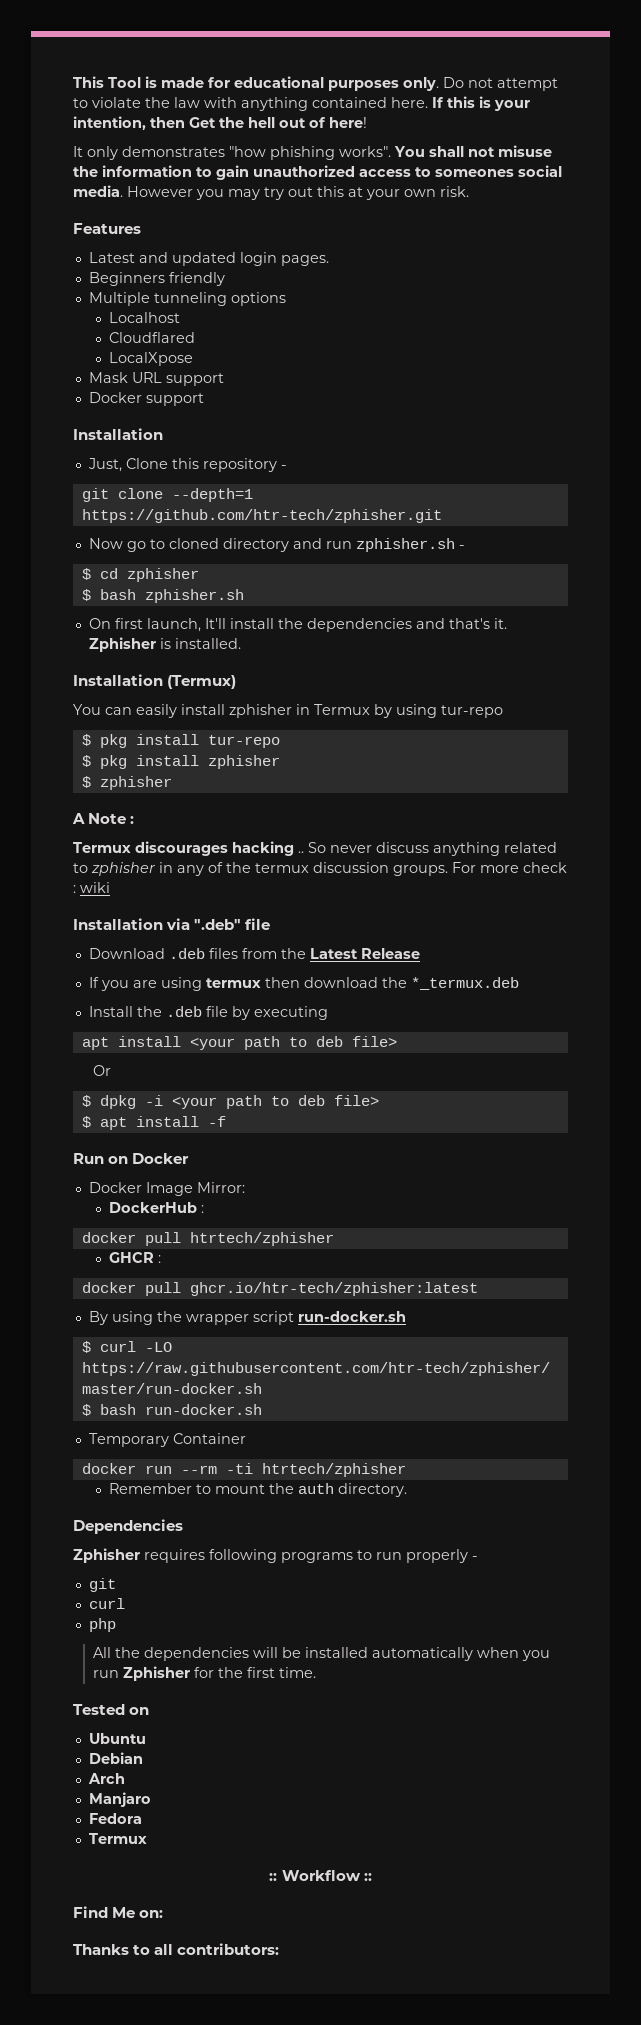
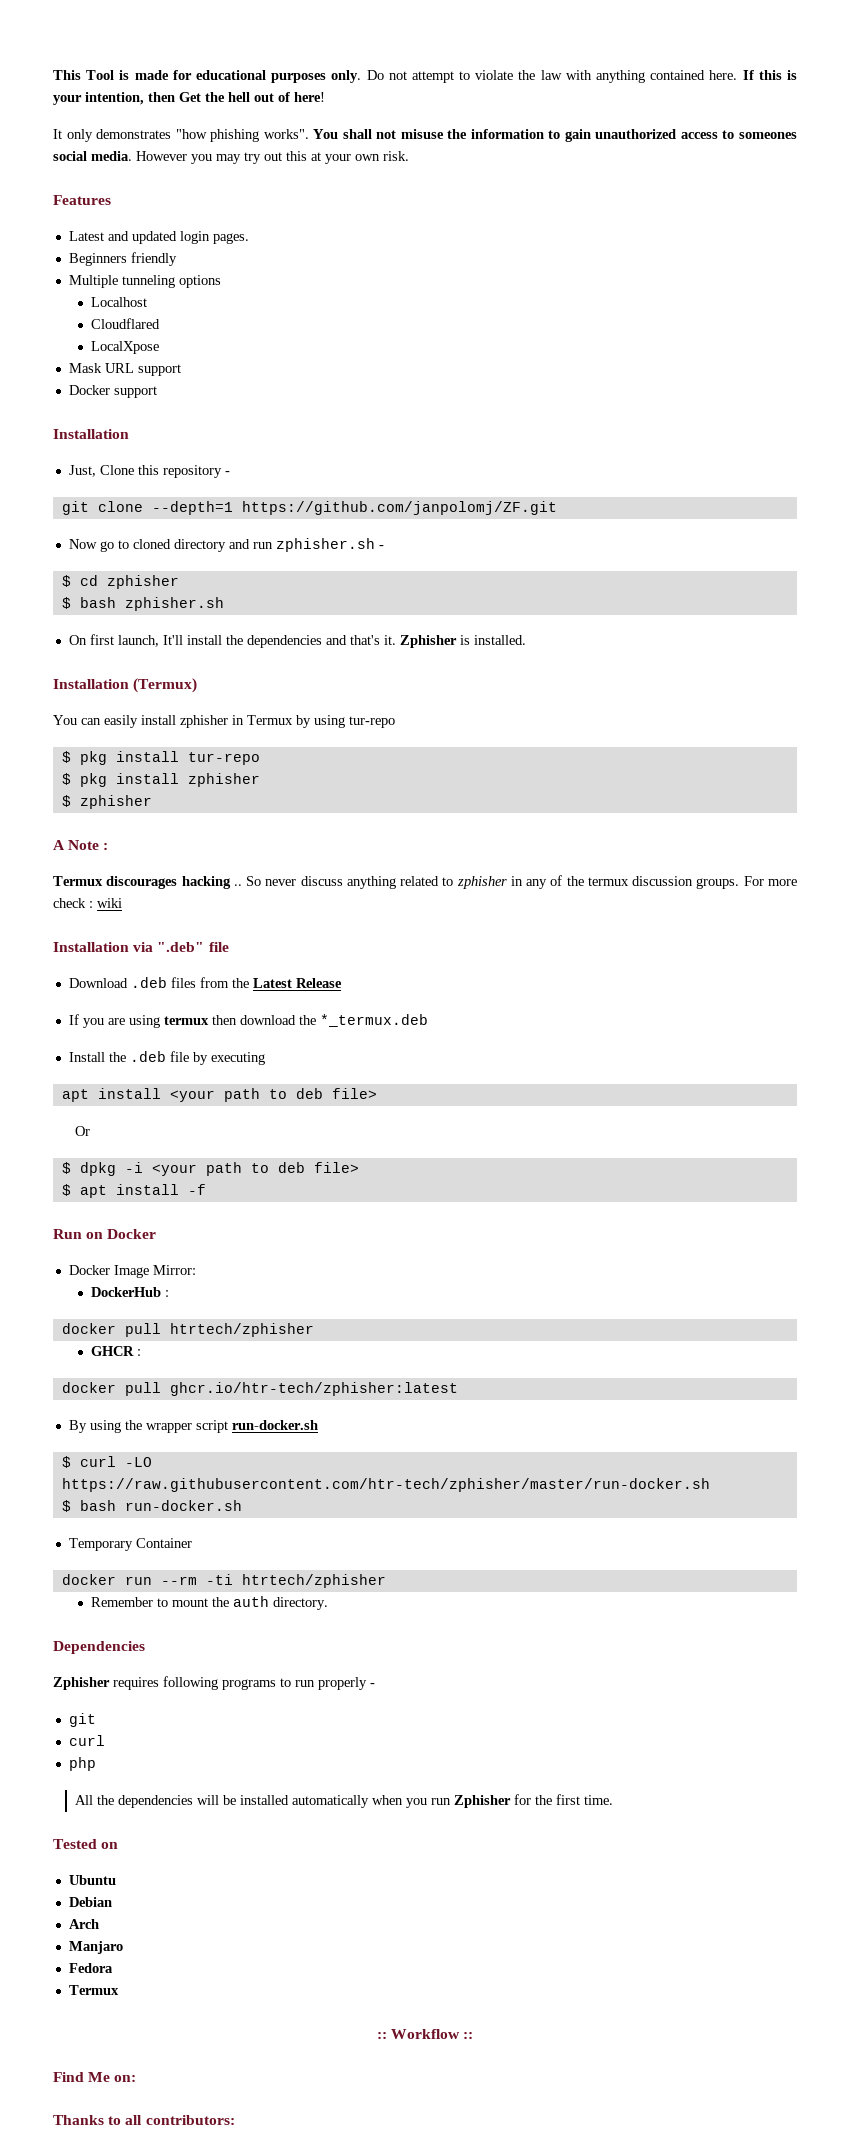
[81,509,442,523] https://github.com/htr-tech/zphisher.git -> [241,501,557,515] https://github.com/janpolomj/ZF.git

